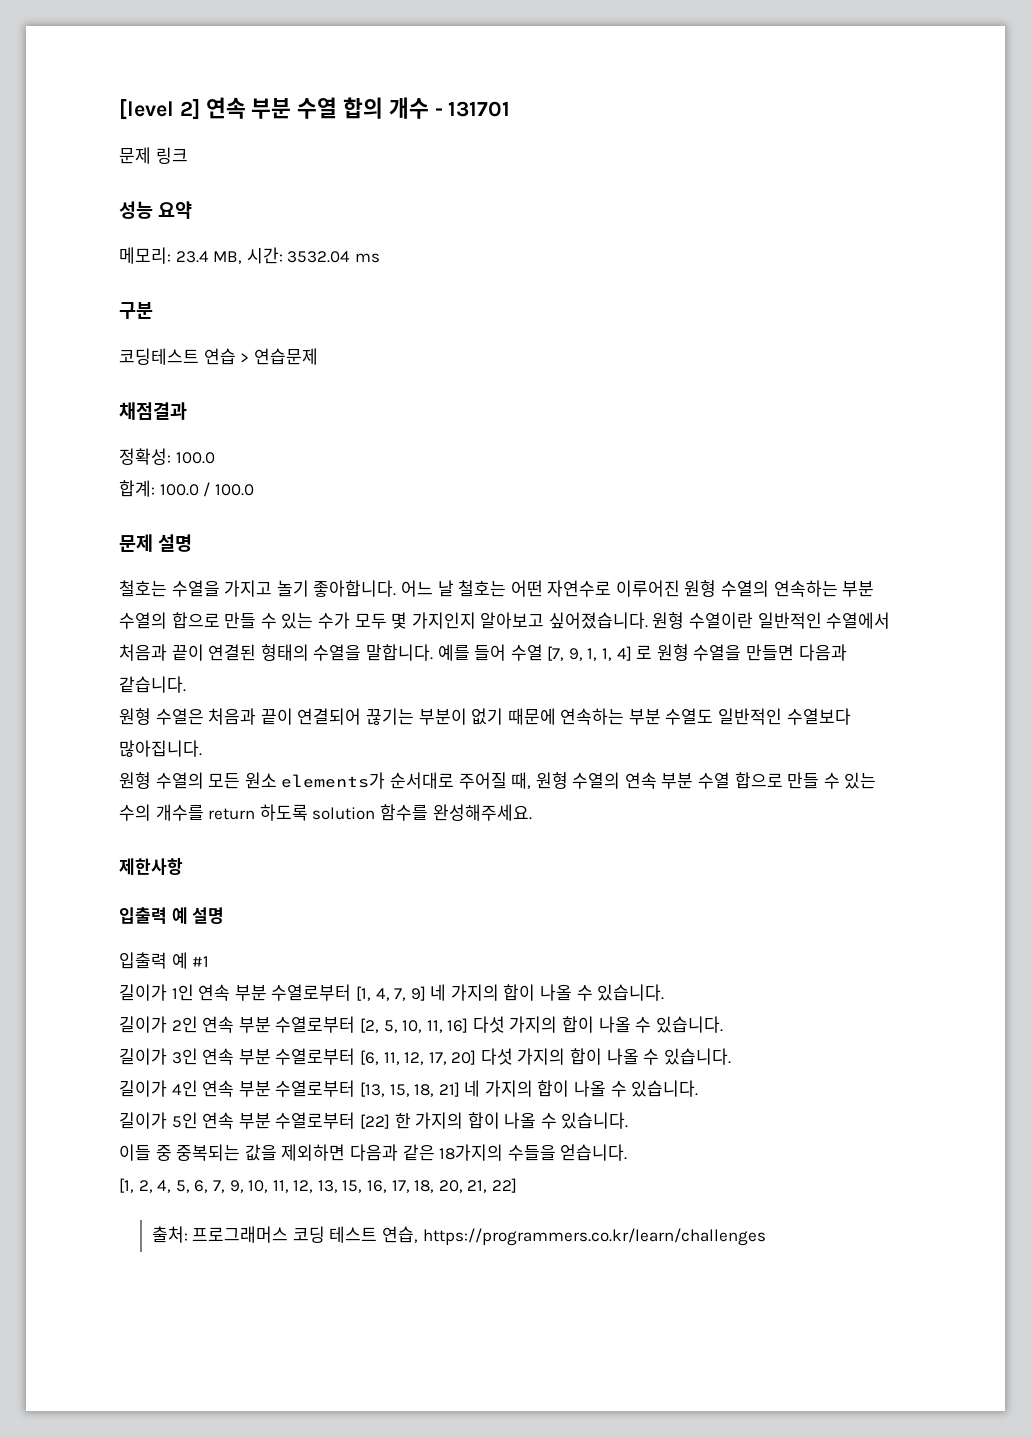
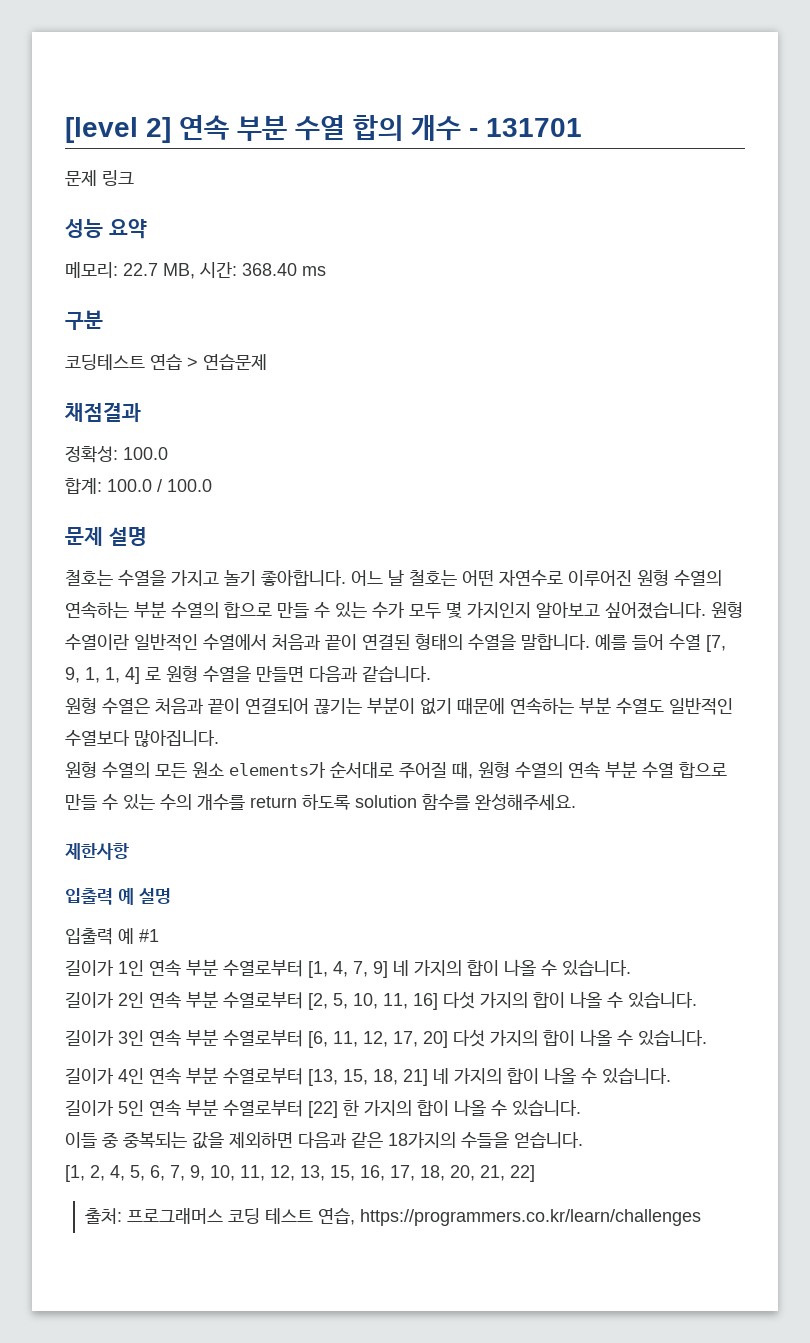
[175,251,209,263] 23.4 -> [123,263,158,276] 22.7
[287,251,351,263] 3532.04 -> [242,263,297,276] 368.40

